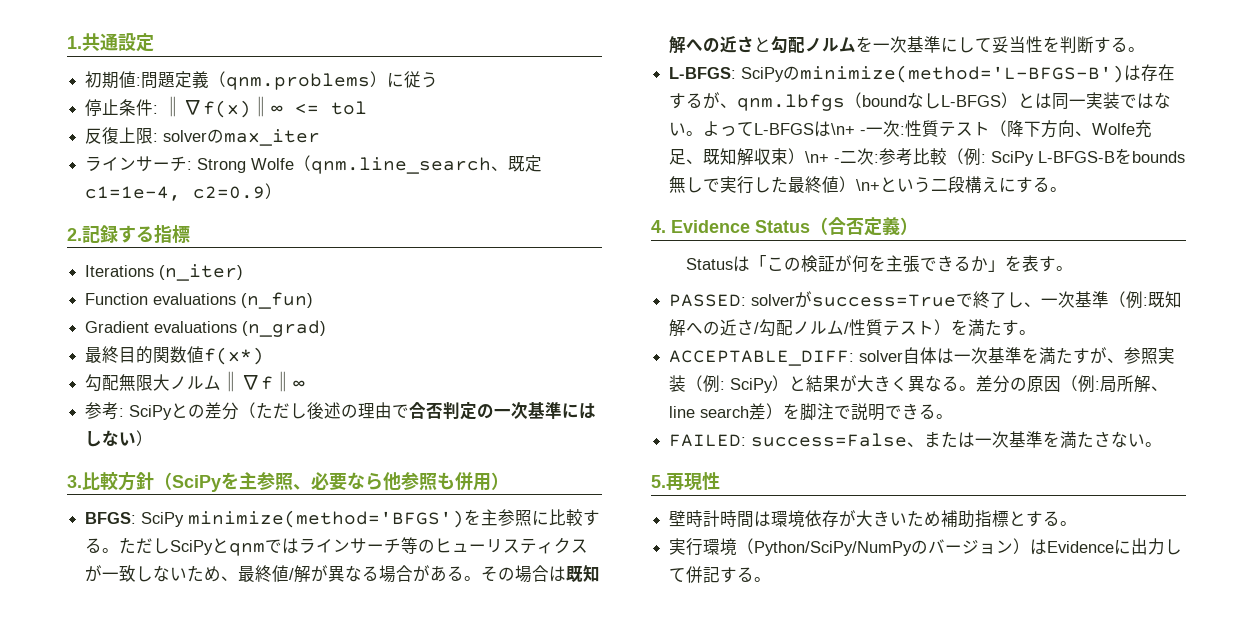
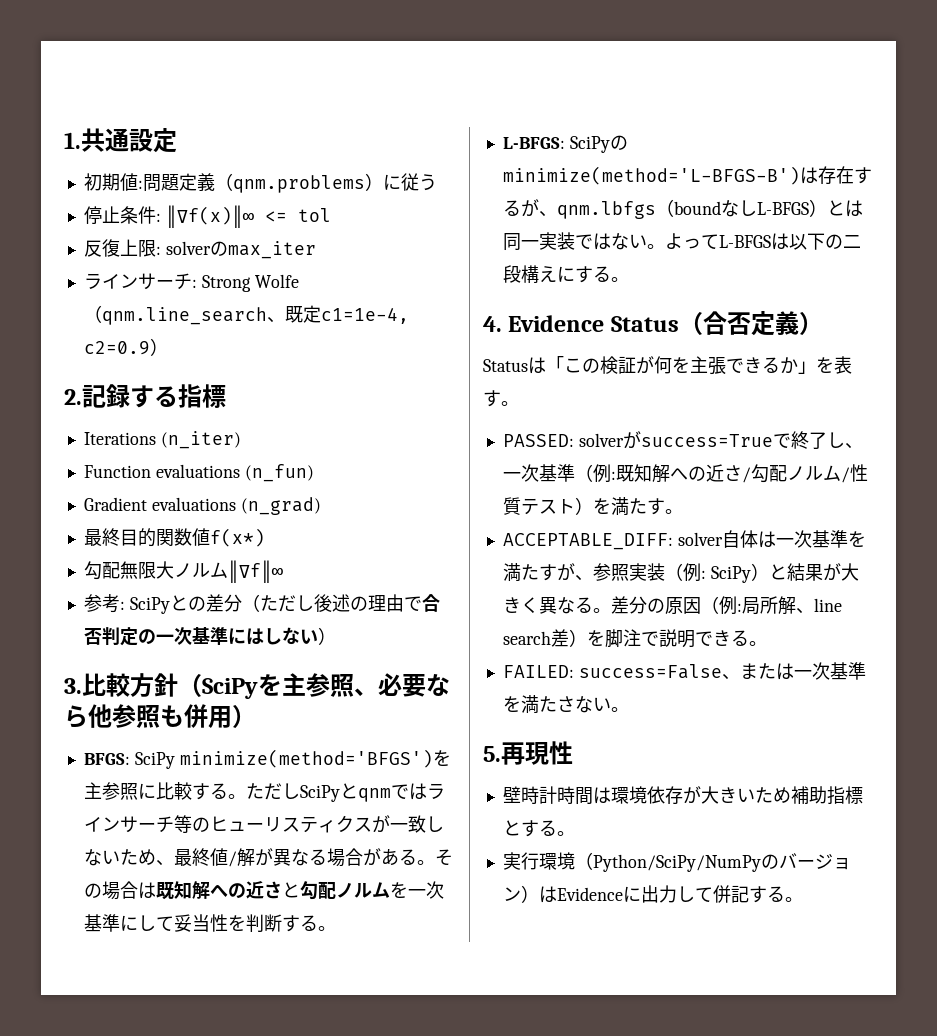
[831,120,1153,138] [669,148,1186,166] [669,176,932,194] \n+ -一次:性質テスト（降下方向、Wolfe充足、既知解収束）\n+ -二次:参考比較（例: SciPy L-BFGS-Bをbounds無しで実行した最終値）\n+という -> [788,233,843,250] 以下の

